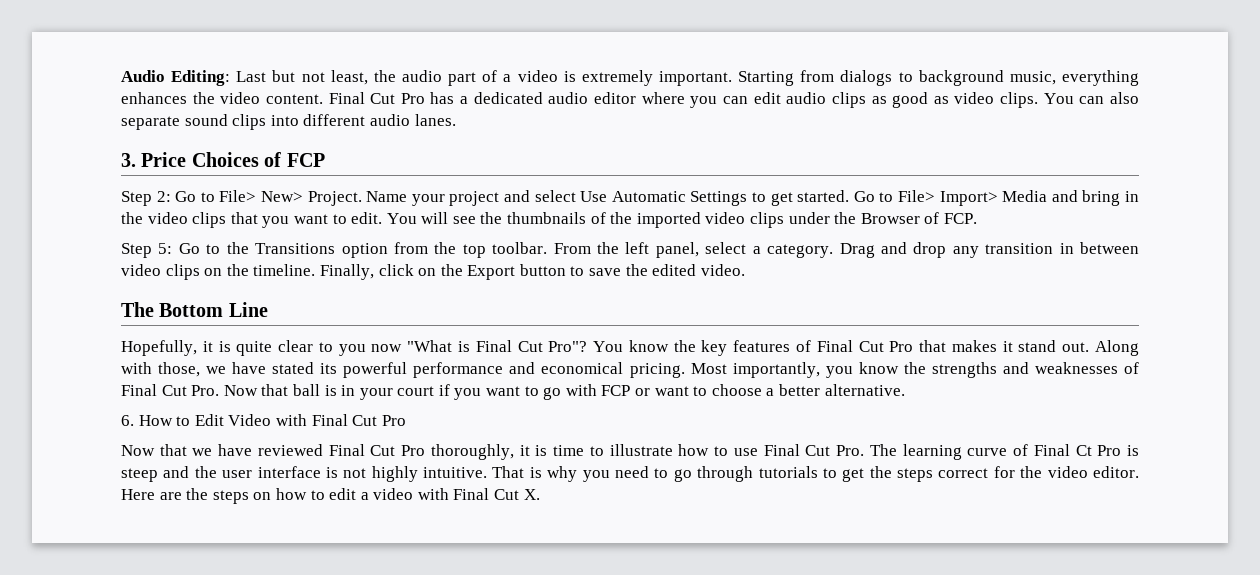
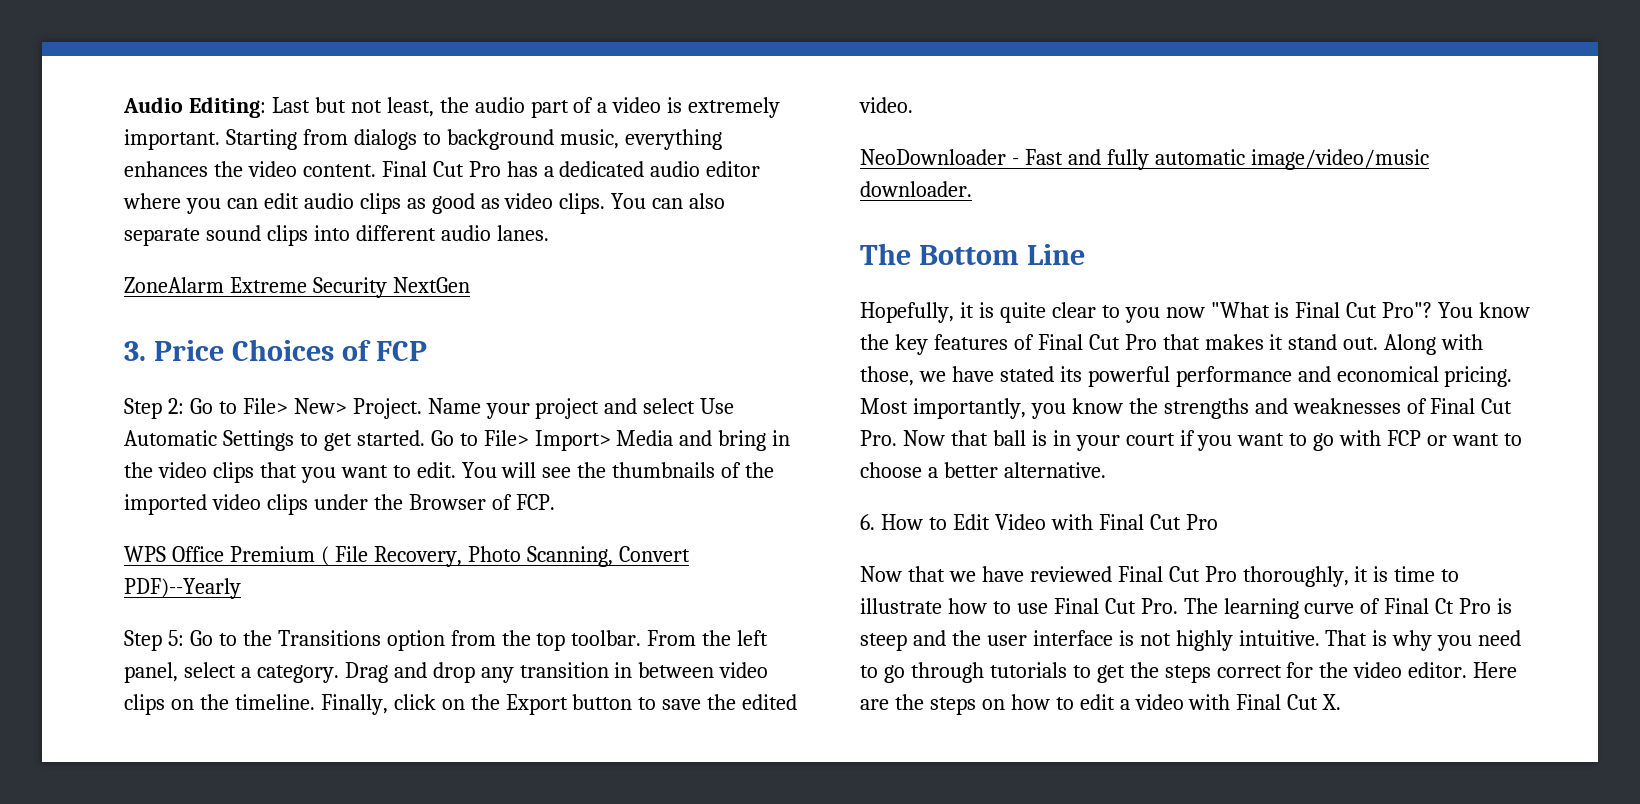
(456, 120) none -> [124,277,470,298] // ZoneAlarm Extreme Security NextGen
(977, 218) none -> [124,546,690,567] [124,578,241,599] // WPS Office Premium ( File Recovery, Photo Scanning, Convert PDF)--Yearly
(745, 270) none -> [860,149,1429,170] [860,181,972,197] // NeoDownloader - Fast and fully automatic image/video/music downloader.

